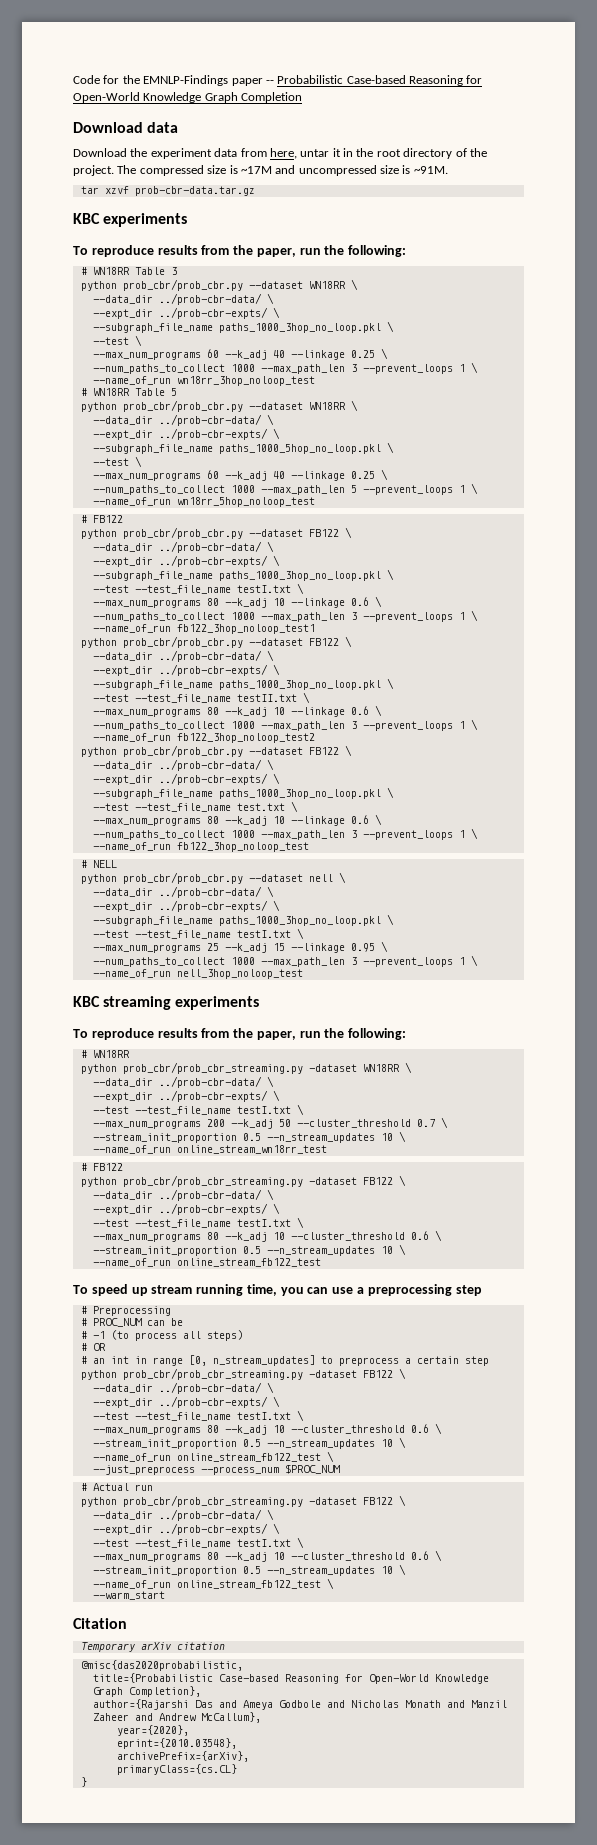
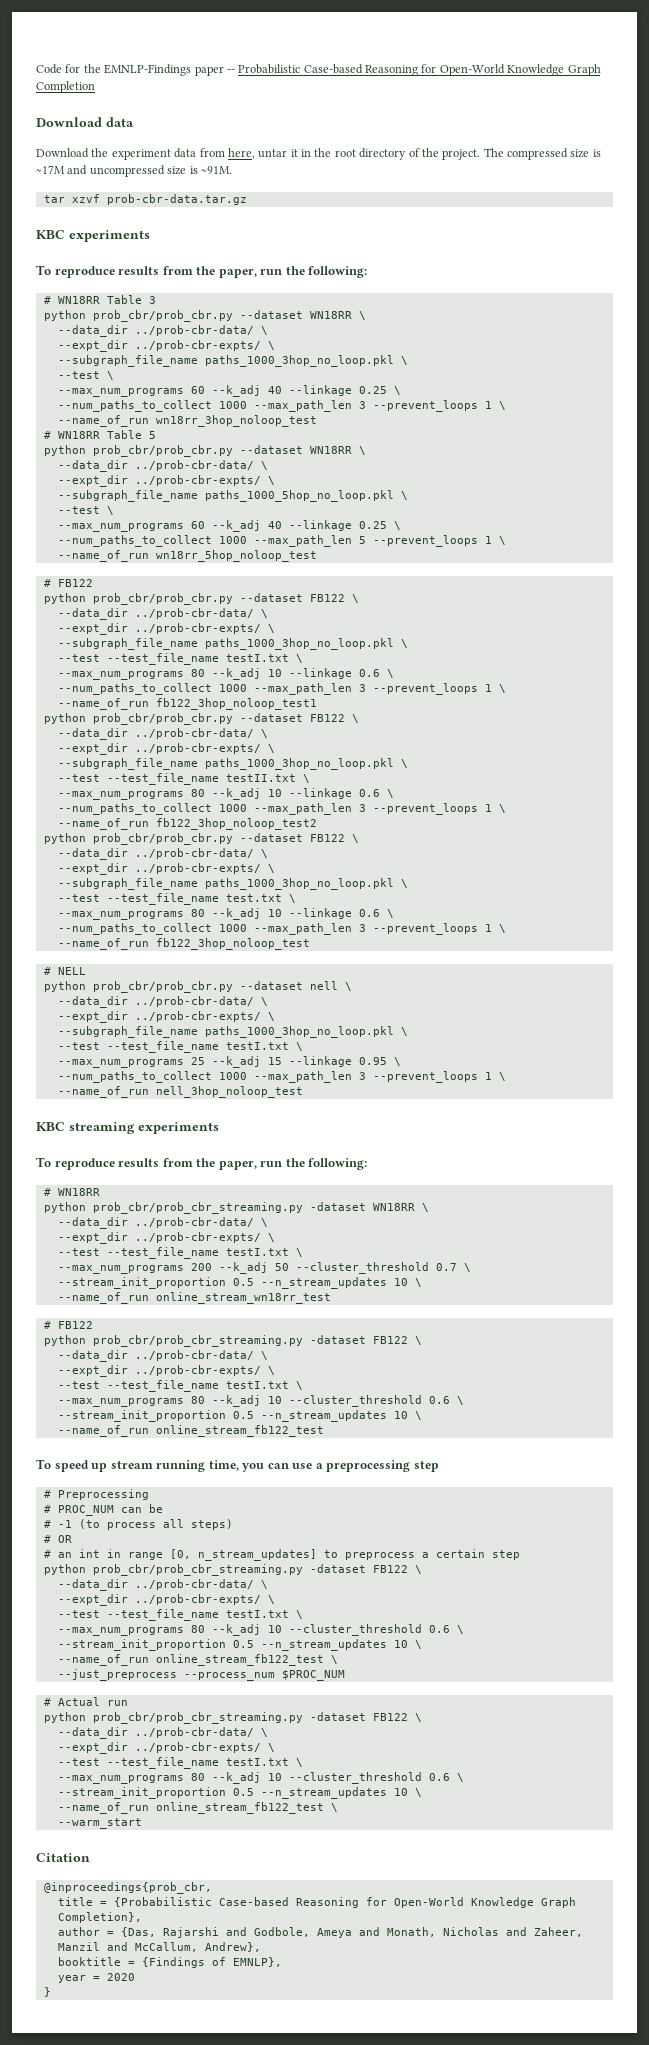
[80,1642,225,1652] [80,1660,243,1671] [92,1673,213,1683] Temporary arXiv citation // @misc{das2020probabilistic, // title={Probabilistic -> [43,1882,212,1894] [57,1897,212,1907] @inproceedings{prob_cbr, // title = {Probabilistic
[92,1699,507,1710] [92,1712,261,1723] [116,1725,189,1736] [116,1738,237,1749] [116,1751,249,1762] [116,1764,237,1775] author={Rajarshi Das and Ameya Godbole and Nicholas Monath and Manzil Zaheer and Andrew McCallum}, // year={2020}, // eprint={2010.03548}, // archivePrefix={arXiv}, // primaryClass={cs.CL} -> [57,1927,583,1938] [57,1942,261,1952] [57,1957,282,1968] [57,1973,135,1983] author = {Das, Rajarshi and Godbole, Ameya and Monath, Nicholas and Zaheer, Manzil and McCallum, Andrew}, // booktitle = {Findings of EMNLP}, // year = 2020

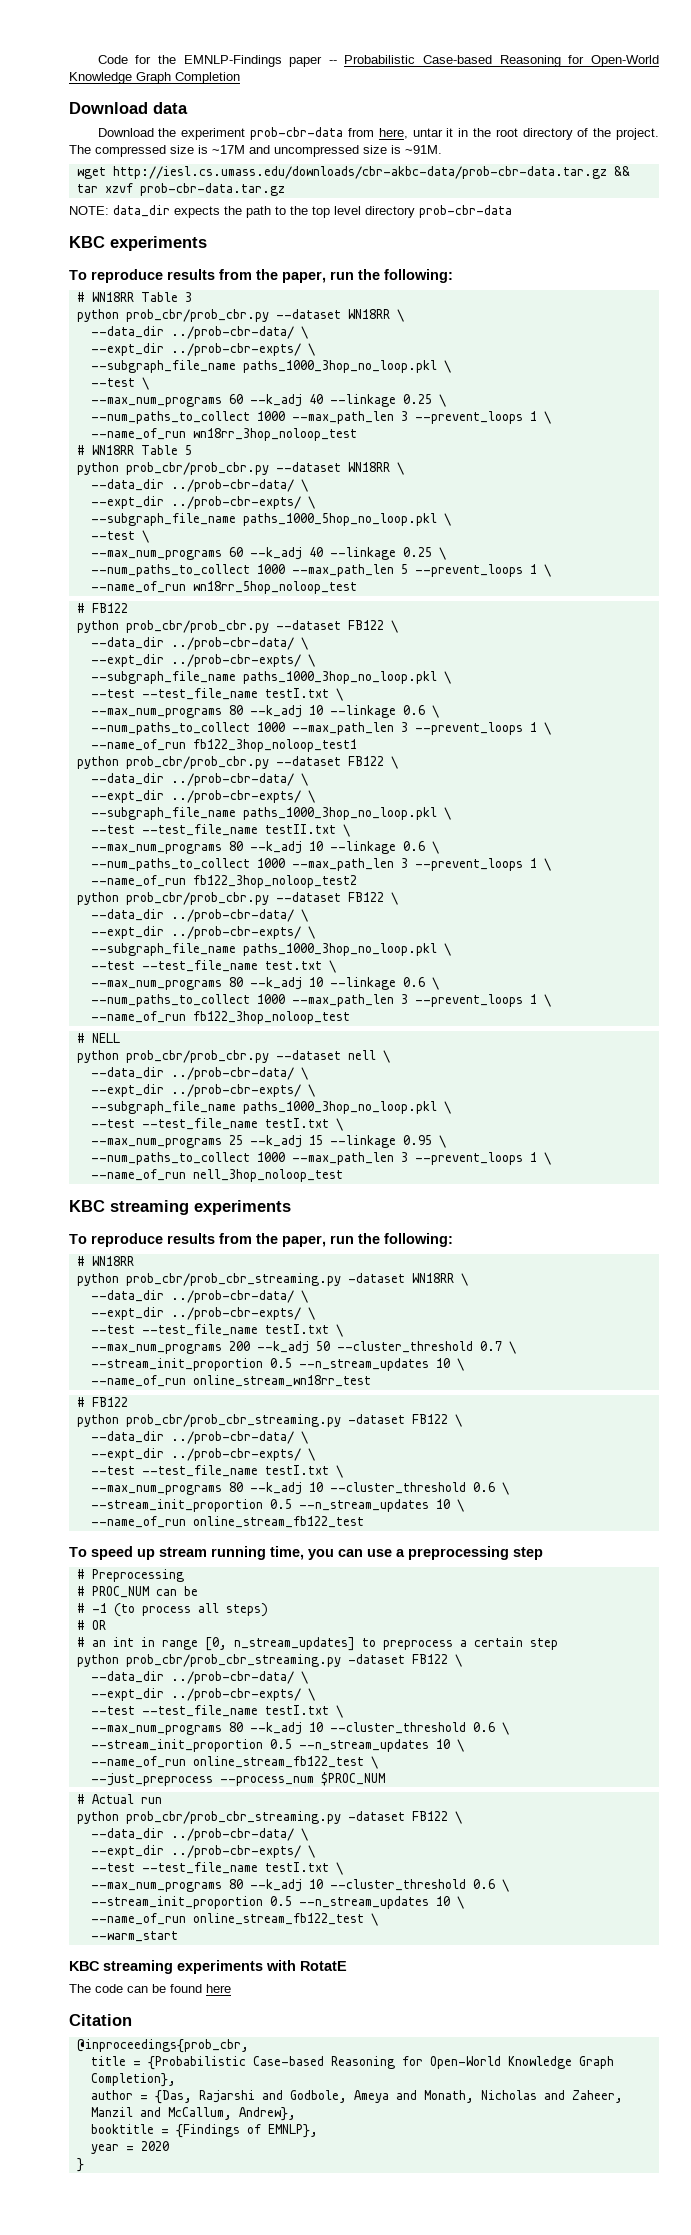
[174,148,197,158] data -> [250,127,344,140] prob-cbr-data
(232, 170) none -> [76,166,630,179] wget http://iesl.cs.umass.edu/downloads/cbr-akbc-data/prob-cbr-data.tar.gz &&
(247, 199) none -> [69,205,512,218] // NOTE: data_dir expects the path to the top level directory prob-cbr-data
(142, 1823) none -> [69,1960,347,1974] [69,1984,231,1993] // KBC streaming experiments with RotatE // The code can be found here

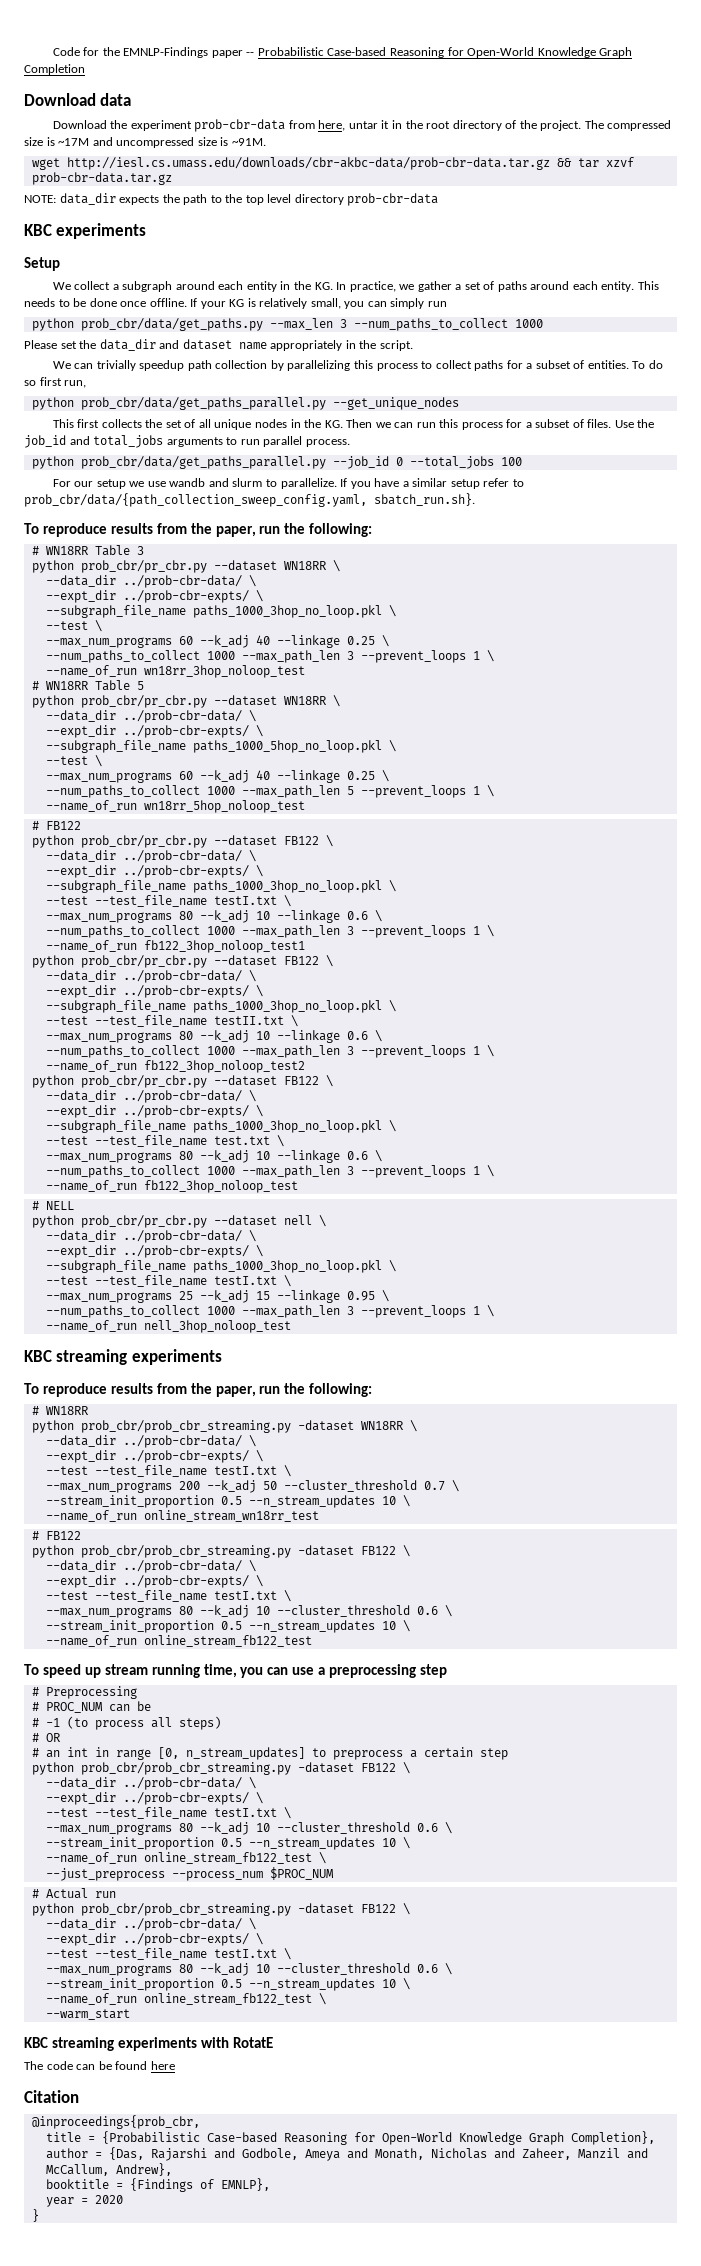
(207, 243) none -> [24,257,60,271] [52,281,659,292] [24,298,447,309] [31,318,543,331] [24,339,413,351] [52,360,663,371] [24,377,87,388] [31,397,459,410] [52,419,655,430] [24,435,350,448] [31,456,522,469] [52,478,524,489] [24,493,475,507] // Setup // We collect a subgraph around each entity in the KG. In practice, we gather a set of paths around each entity. This needs to be done once offline. If your KG is relatively small, you can simply run // python prob_cbr/data/get_paths.py --max_len 3 --num_paths_to_collect 1000 // Please set the data_dir and dataset name appropriately in the script. // We can trivially speedup path collection by parallelizing this process to collect paths for a subset of entities. To do so first run, // python prob_cbr/data/get_paths_parallel.py --get_unique_nodes // This first collects the set of all unique nodes in the KG. Then we can run this process for a subset of files. Use the job_id and total_jobs arguments to run parallel process. // python prob_cbr/data/get_paths_parallel.py --job_id 0 --total_jobs 100 // For our setup we use wandb and slurm to parallelize. If you have a similar setup refer to prob_cbr/data/{path_collection_sweep_config.yaml, sbatch_run.sh}.
[125,309,269,322] prob_cbr/prob_cbr.py -> [80,560,207,573] prob_cbr/pr_cbr.py
[125,462,269,475] prob_cbr/prob_cbr.py -> [80,695,207,708] prob_cbr/pr_cbr.py
[125,620,269,633] prob_cbr/prob_cbr.py -> [80,835,207,848] prob_cbr/pr_cbr.py
[125,756,269,769] prob_cbr/prob_cbr.py -> [80,955,207,968] prob_cbr/pr_cbr.py
[125,892,269,905] prob_cbr/prob_cbr.py -> [80,1075,207,1088] prob_cbr/pr_cbr.py
[125,1050,269,1063] prob_cbr/prob_cbr.py -> [80,1215,207,1228] prob_cbr/pr_cbr.py

